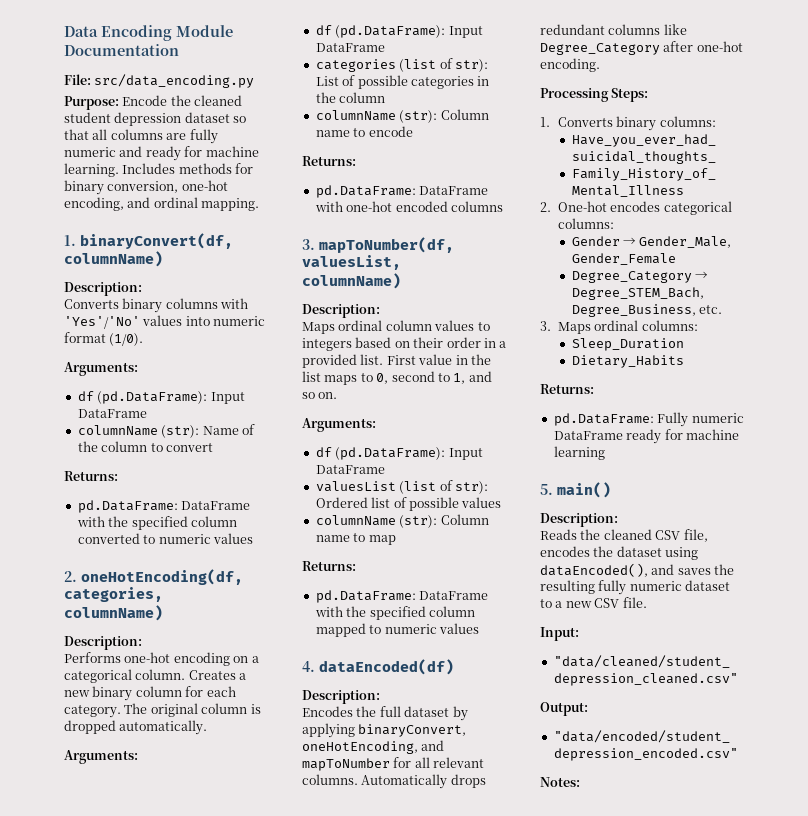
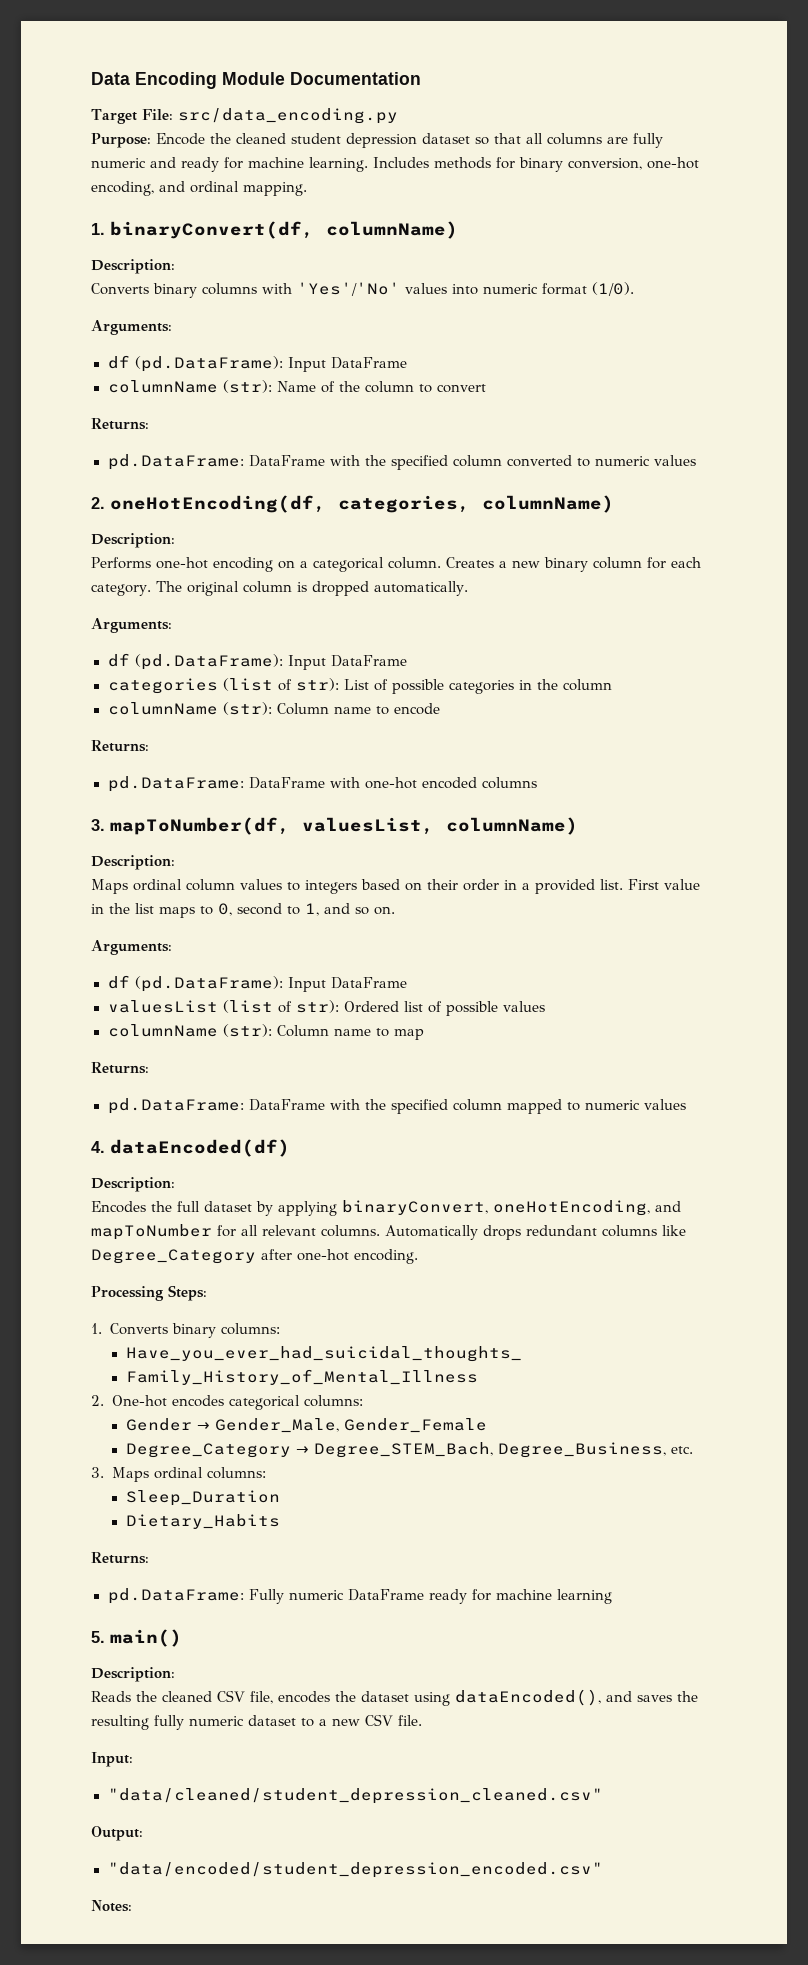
(179, 50) none -> [91,109,137,124] Target

